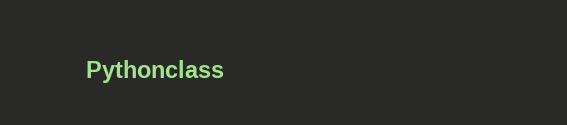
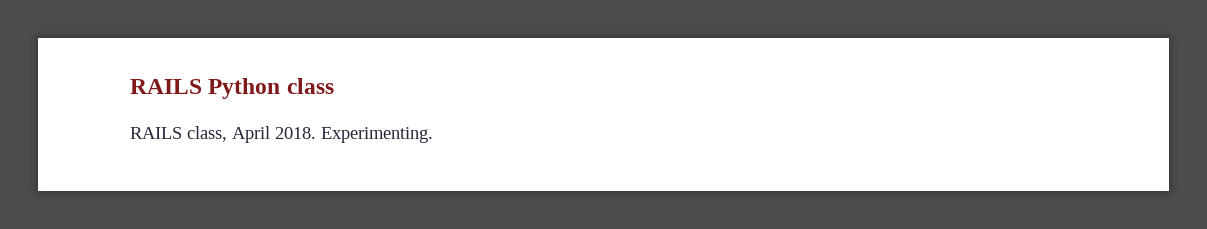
[86,60,224,83] Pythonclass -> [130,78,334,99] [130,126,433,143] RAILS Python class // RAILS class, April 2018. Experimenting.

